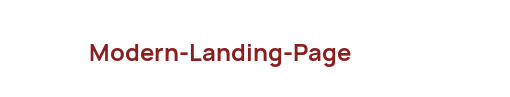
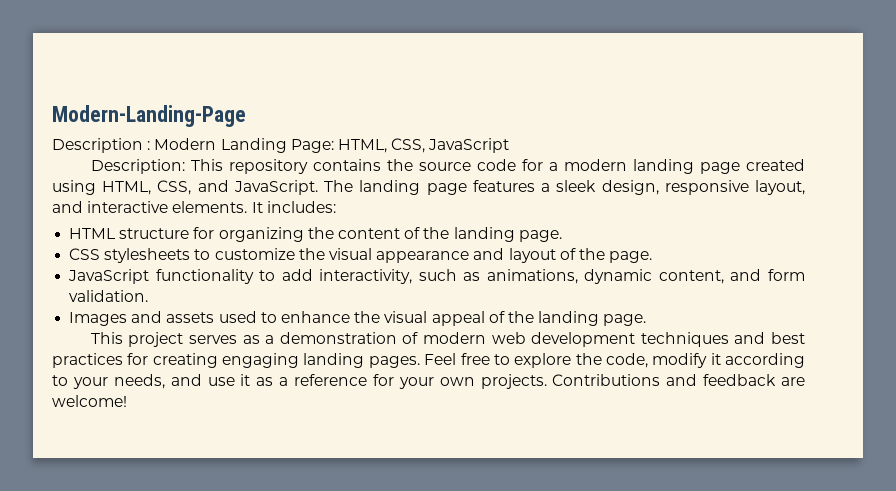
(351, 55) none -> [52,138,510,153] [90,159,805,174] [52,180,806,195] [52,201,336,213] [69,227,562,242] [69,248,653,263] [68,269,805,284] [69,290,149,302] [69,311,647,326] [90,332,805,347] [52,353,805,368] [52,374,805,389] [52,395,127,407] // Description : Modern Landing Page: HTML, CSS, JavaScript // Description: This repository contains the source code for a modern landing page created using HTML, CSS, and JavaScript. The landing page features a sleek design, responsive layout, and interactive elements. It includes: // HTML structure for organizing the content of the landing page. // CSS stylesheets to customize the visual appearance and layout of the page. // JavaScript functionality to add interactivity, such as animations, dynamic content, and form validation. // Images and assets used to enhance the visual appeal of the landing page. // This project serves as a demonstration of modern web development techniques and best practices for creating engaging landing pages. Feel free to explore the code, modify it according to your needs, and use it as a reference for your own projects. Contributions and feedback are welcome!

